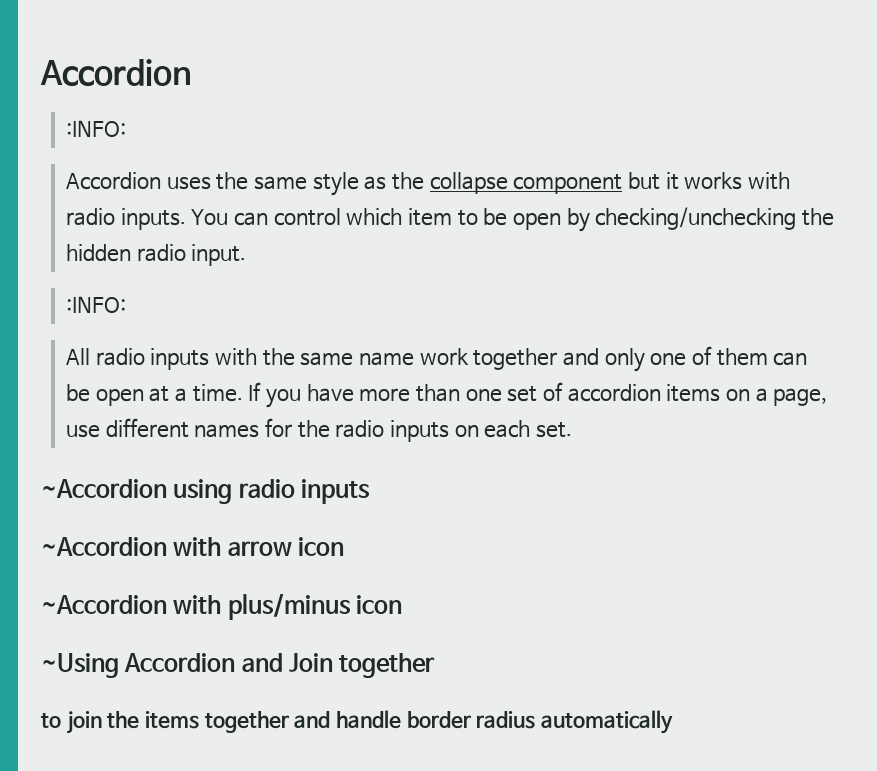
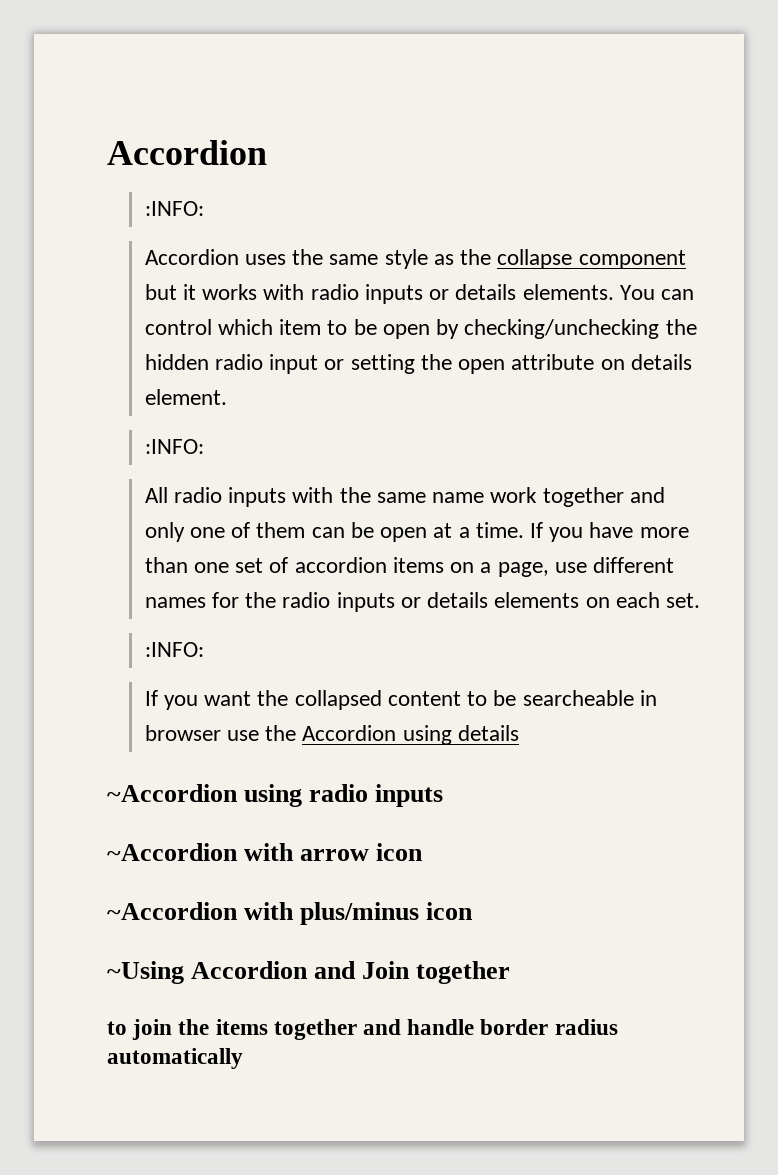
[120,208,186,230] inputs. -> [364,284,614,304] inputs or details elements.
[191,244,247,266] input. -> [269,354,692,374] [144,389,227,405] input or setting the open attribute on details element.
(450, 431) none -> [400,592,580,608] or details elements
(573, 430) none -> [144,642,204,657] [144,690,657,710] [144,725,519,745] // :INFO: // If you want the collapsed content to be searcheable in browser use the Accordion using details

